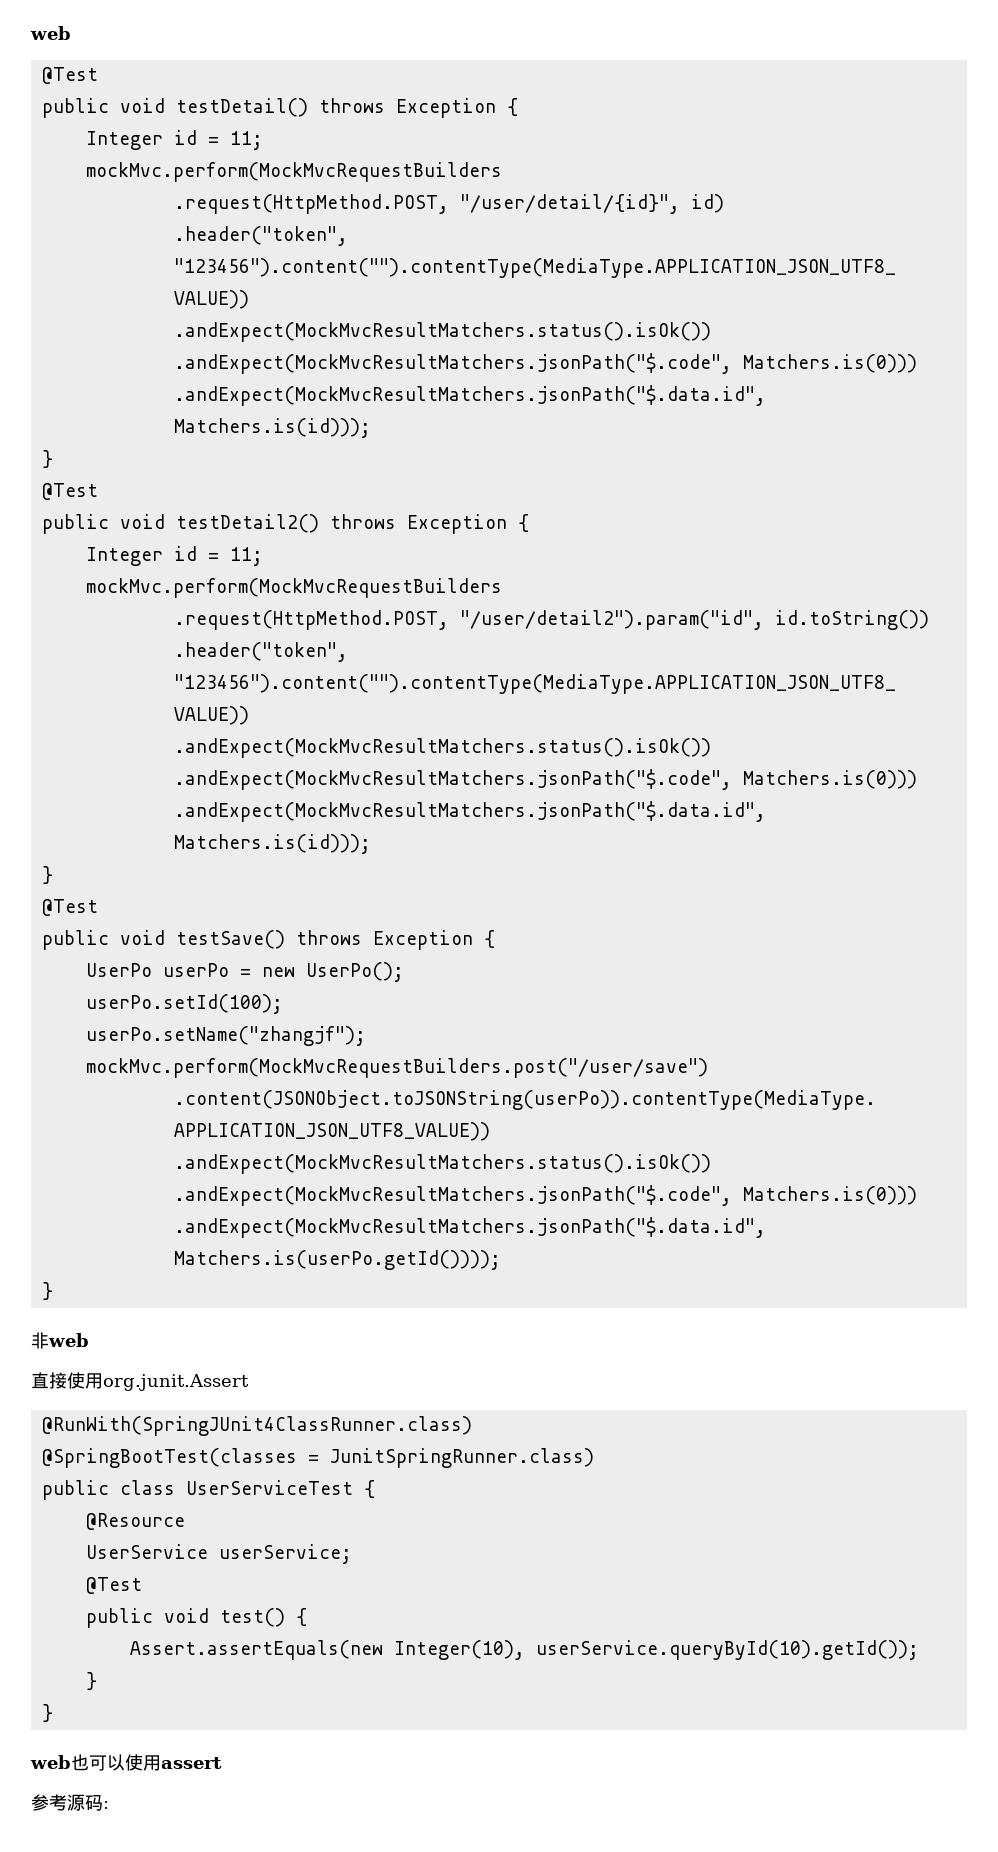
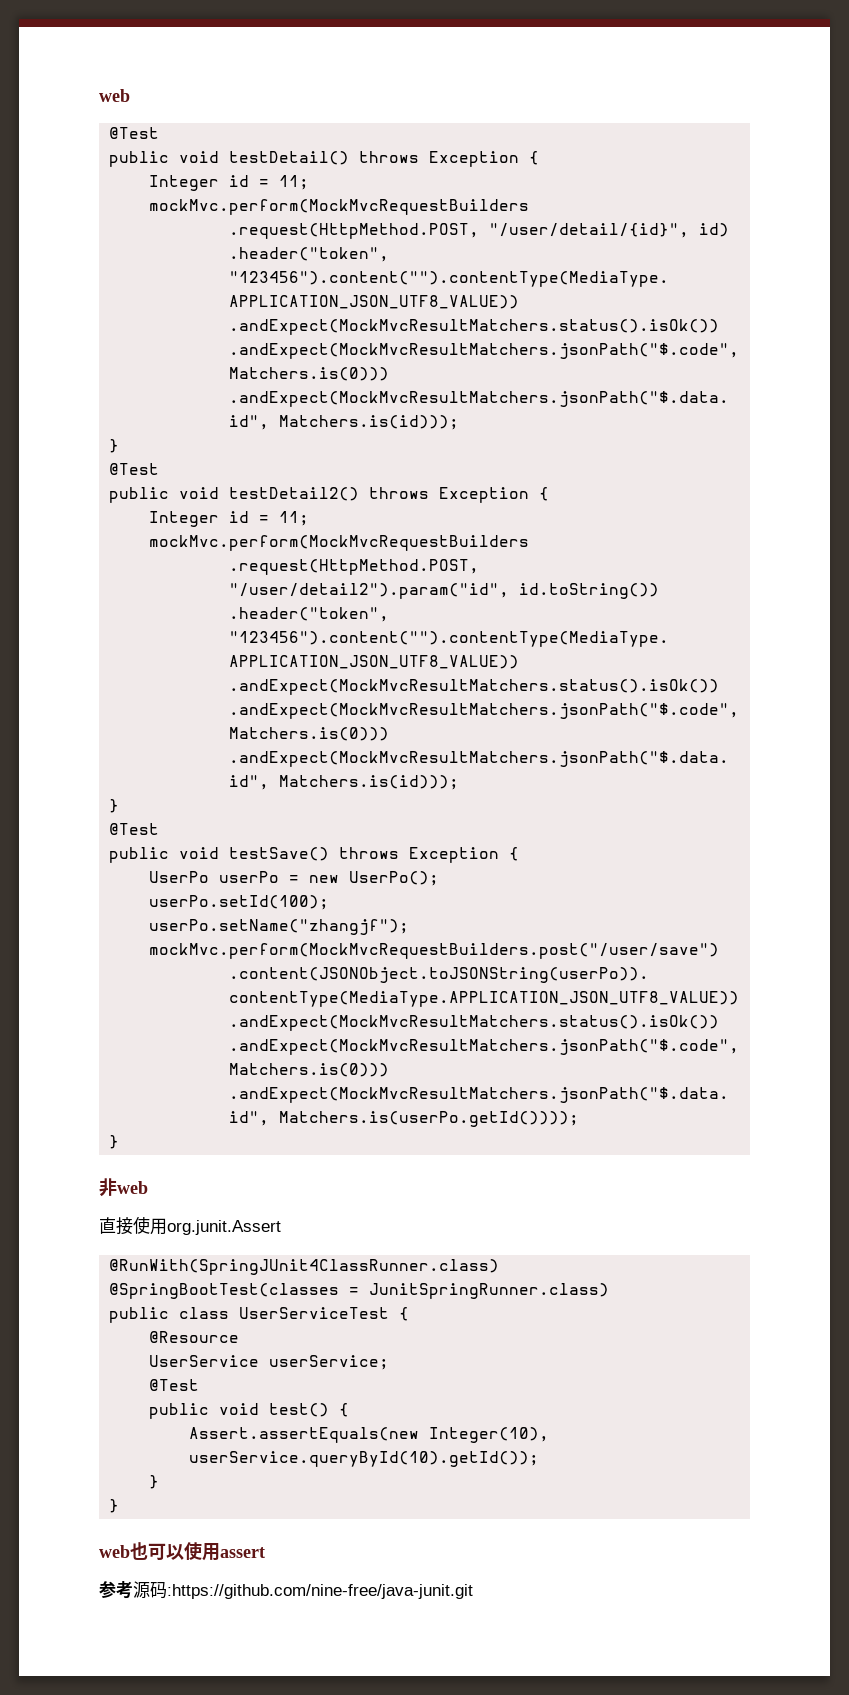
[103,1801,109,1809] : -> [167,1584,473,1599] :https://github.com/nine-free/java-junit.git

